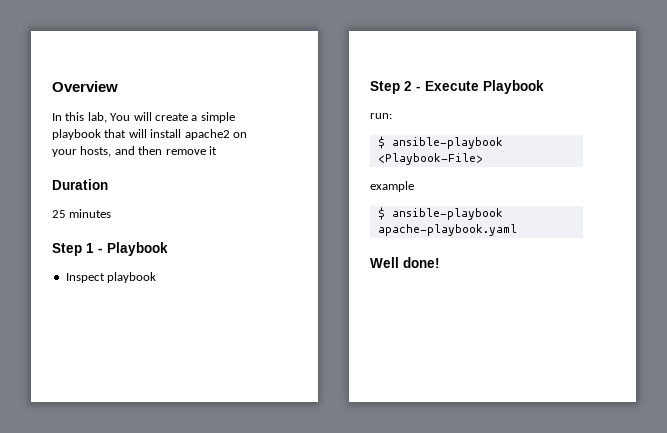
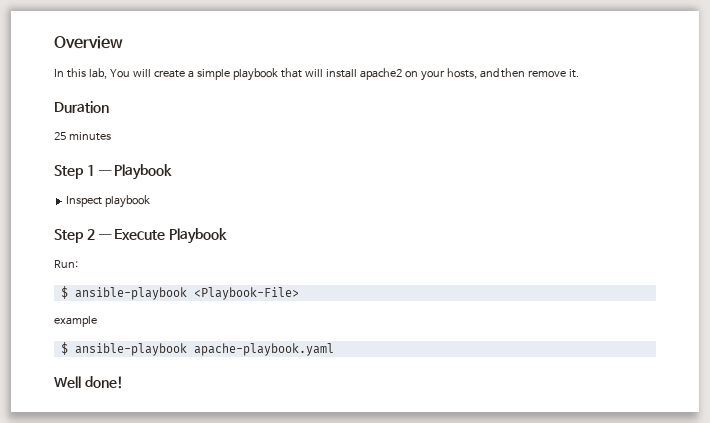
[208,146,217,155] it -> [569,69,580,78] it.
[98,248,103,253] - -> [98,170,112,175] —
[416,86,421,91] - -> [98,234,112,239] —
[370,113,392,119] run: -> [54,260,78,268] Run:

